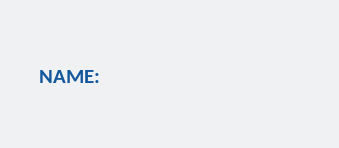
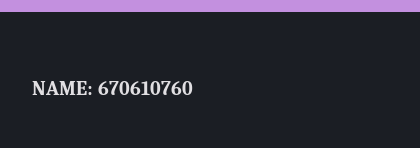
(100, 76) none -> [98,81,194,95] 670610760

